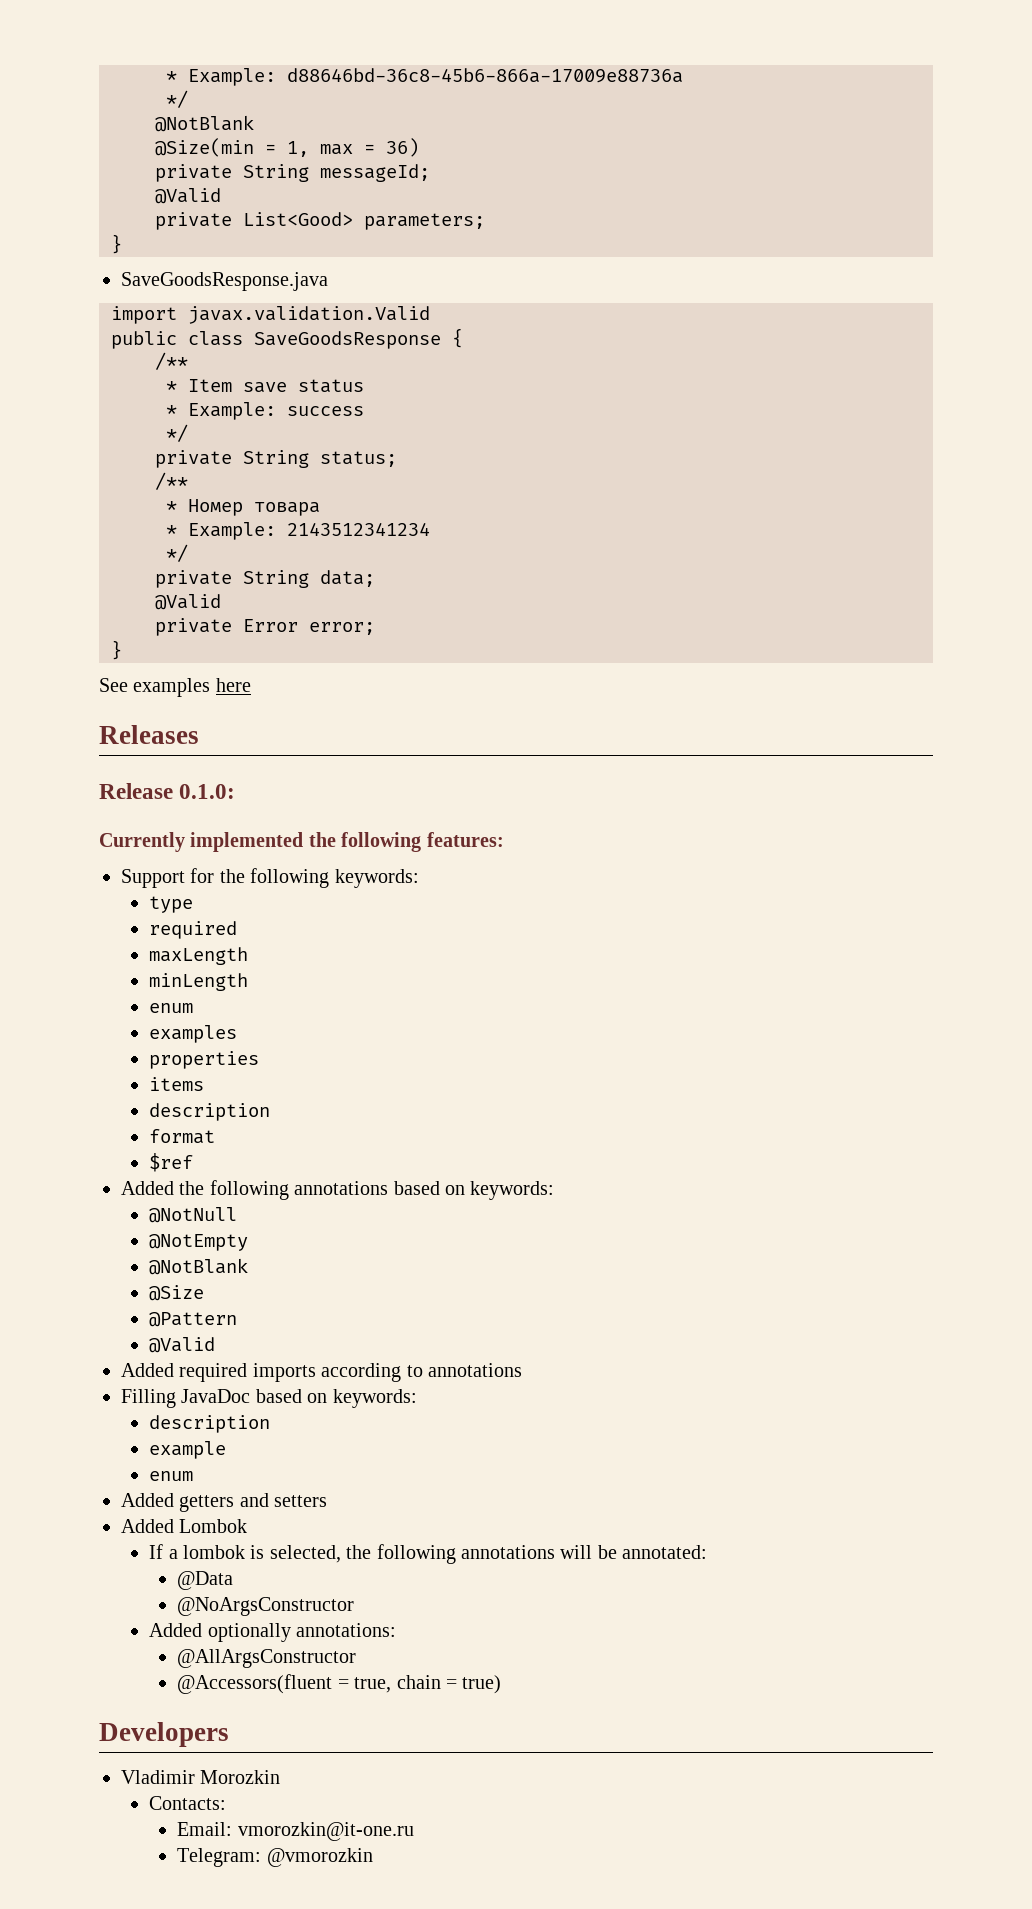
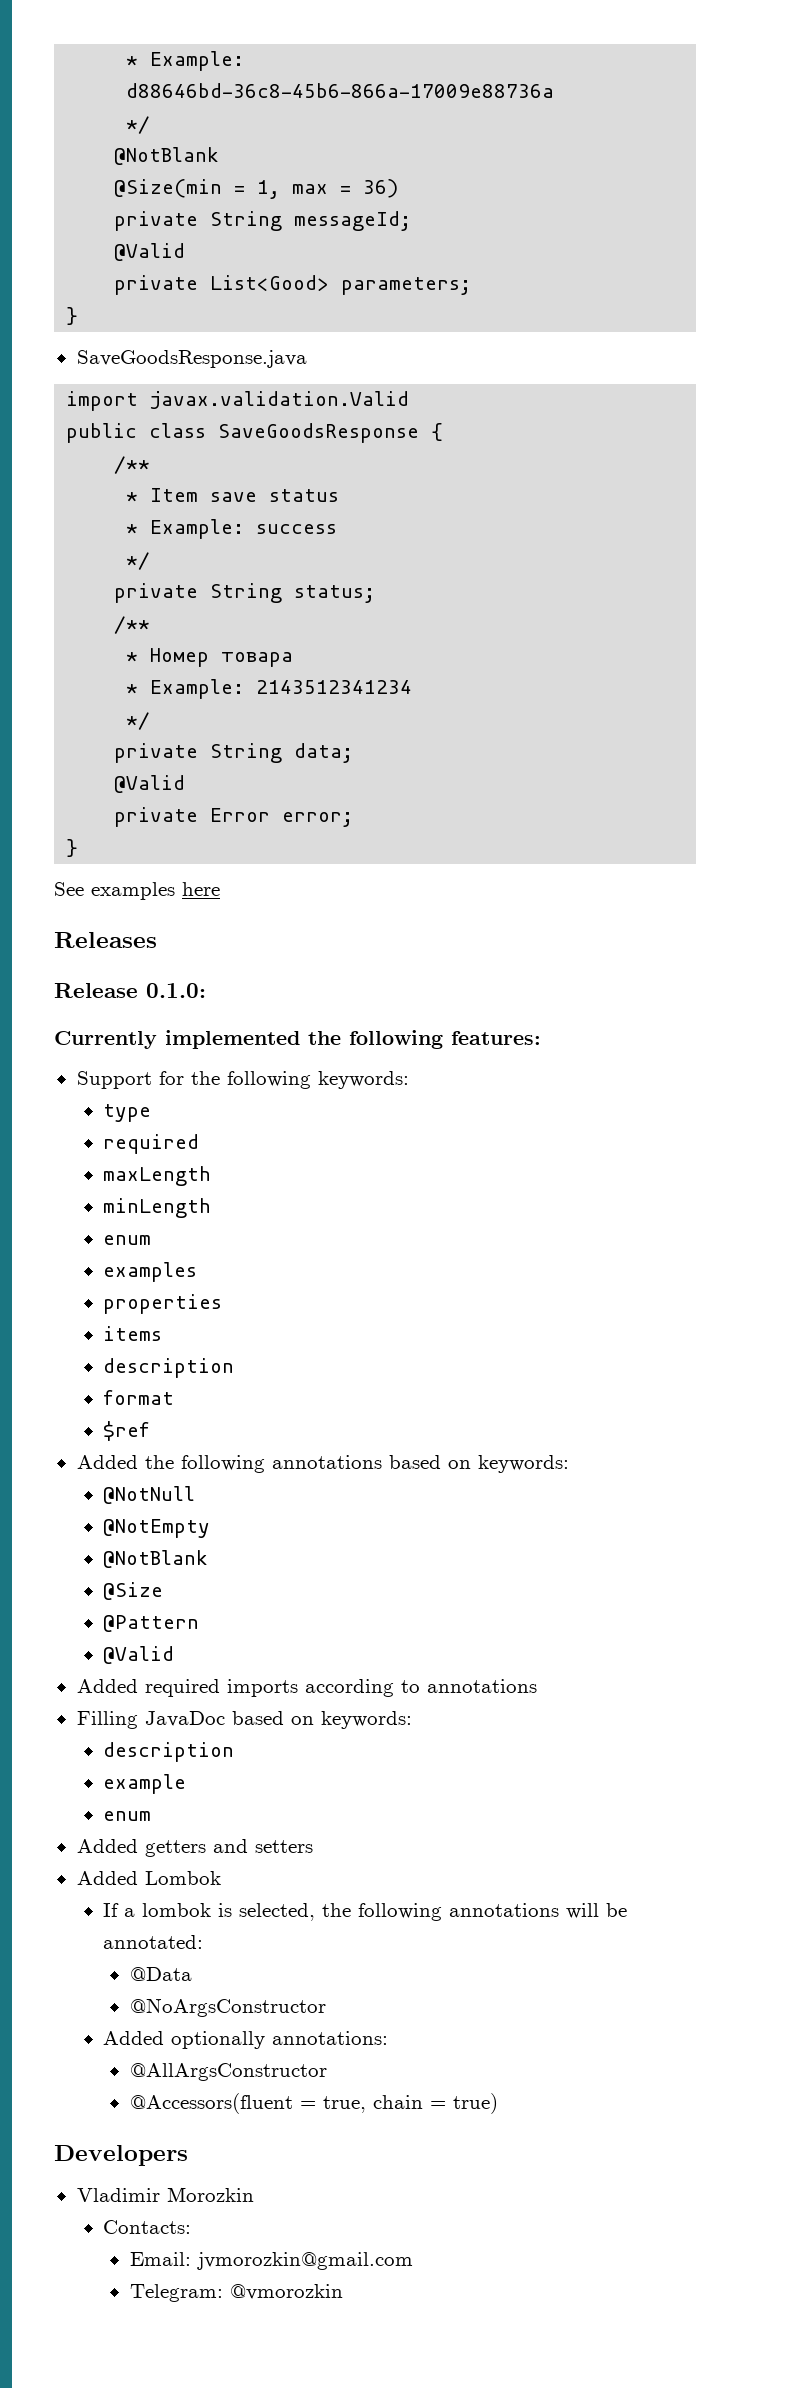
[237,1822,414,1841] vmorozkin@it-one.ru -> [196,2252,413,2270] jvmorozkin@gmail.com

